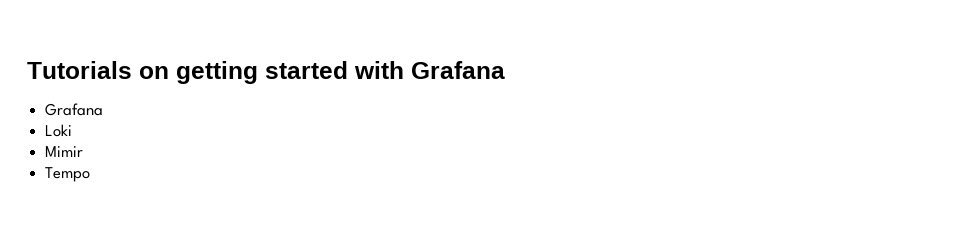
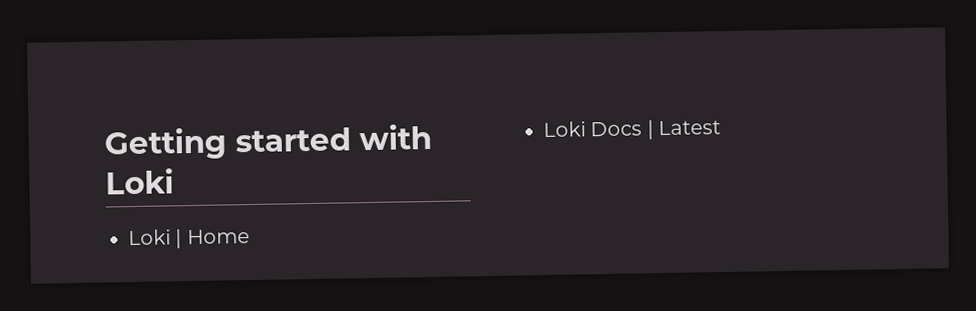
[27,61,505,84] [45,103,104,116] [45,124,73,137] [45,146,84,157] [45,167,91,182] Tutorials on getting started with Grafana // Grafana // Loki // Mimir // Tempo -> [104,123,432,161] [105,168,174,195] [128,229,250,249] [543,120,722,140] Getting started with Loki // Loki | Home // Loki Docs | Latest

